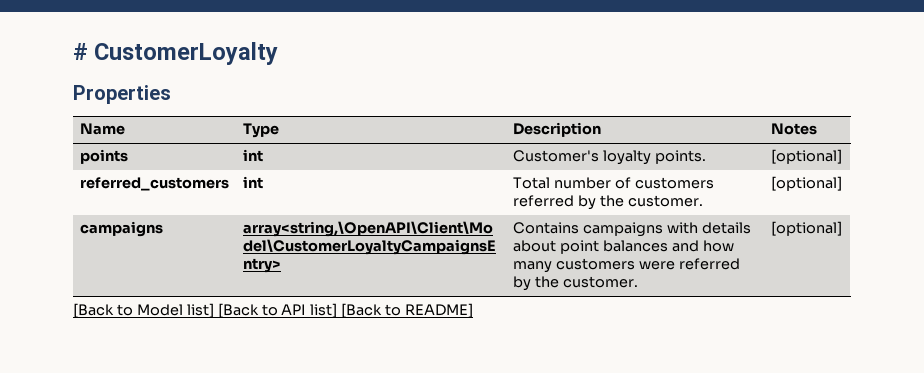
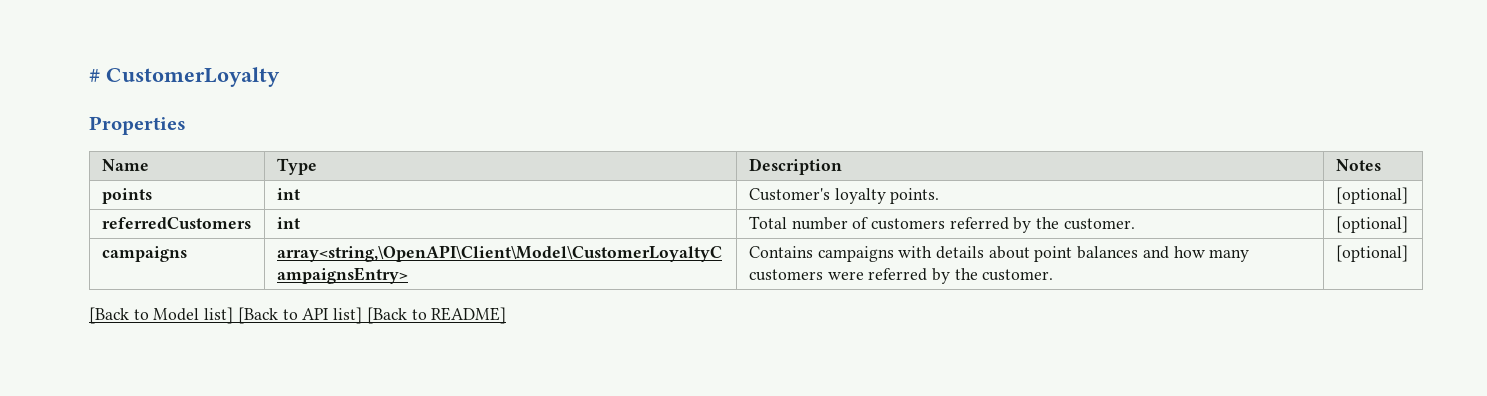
[79,177,229,191] referred_customers -> [101,217,251,229] referredCustomers

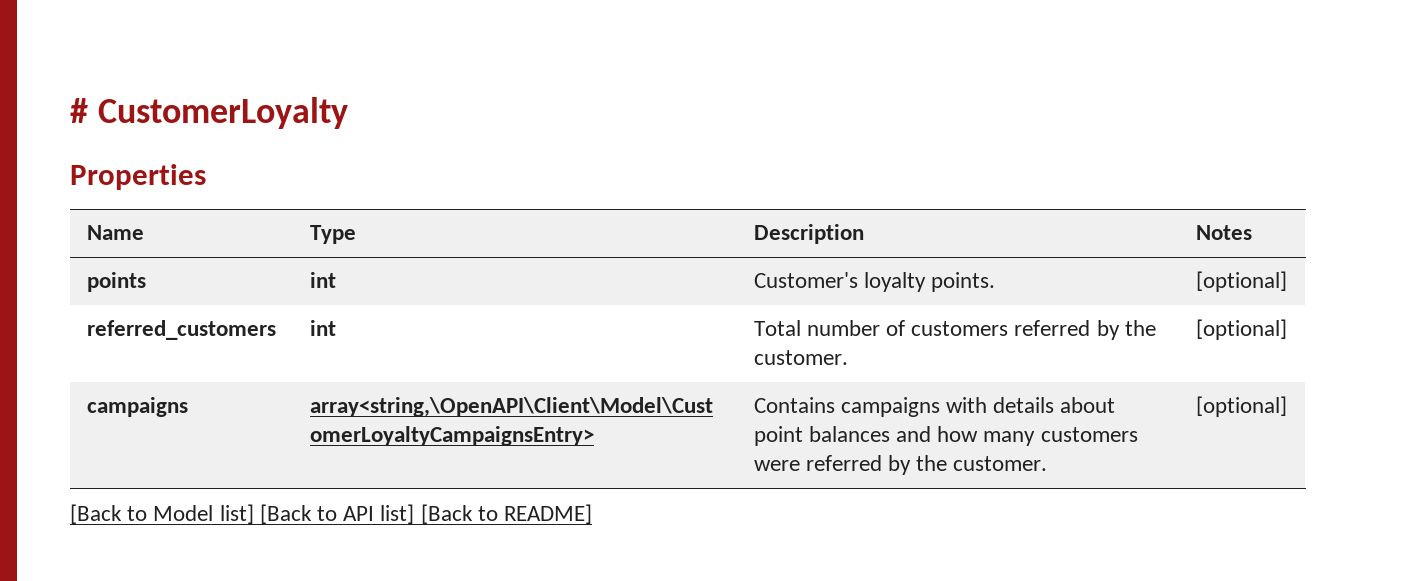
[101,217,251,229] referredCustomers -> [86,320,276,340] referred_customers

